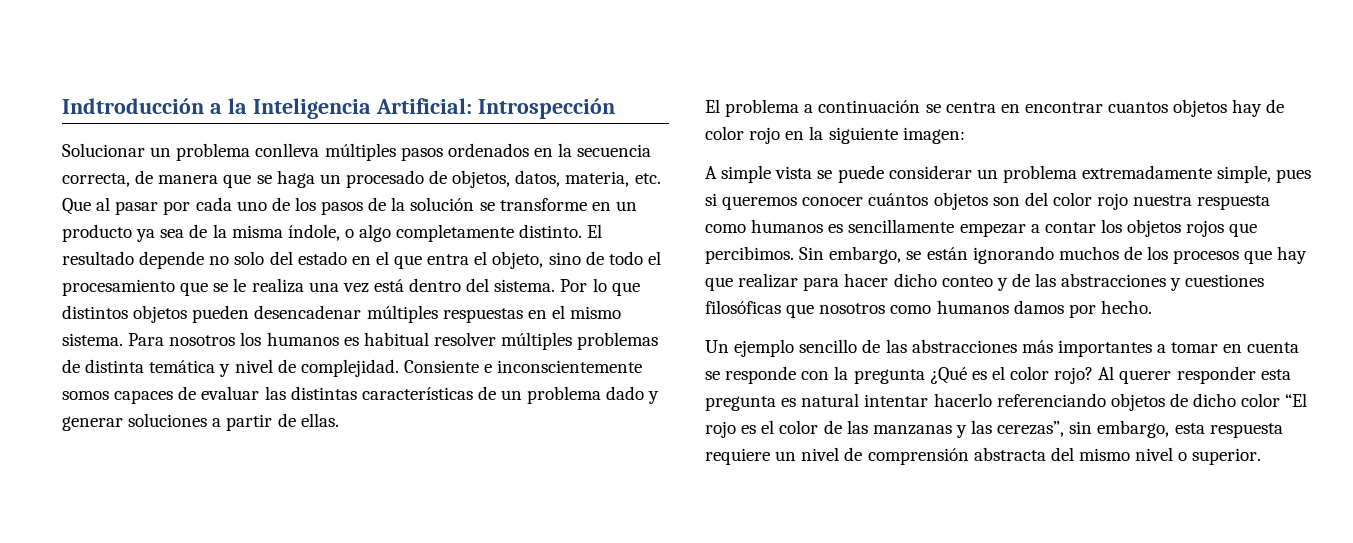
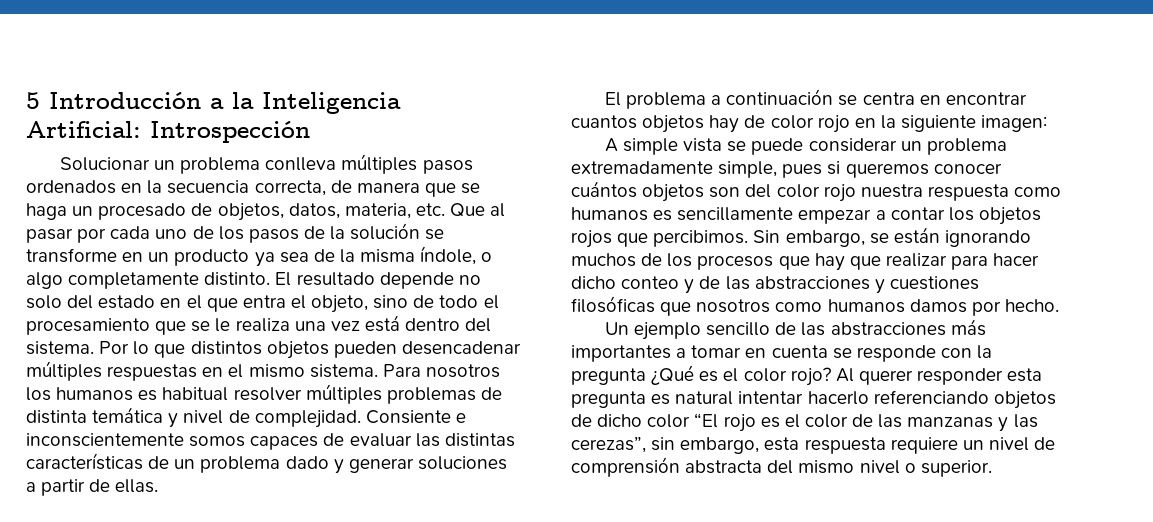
[62,98,204,114] Indtroducción -> [26,92,201,109] 5 Introducción

